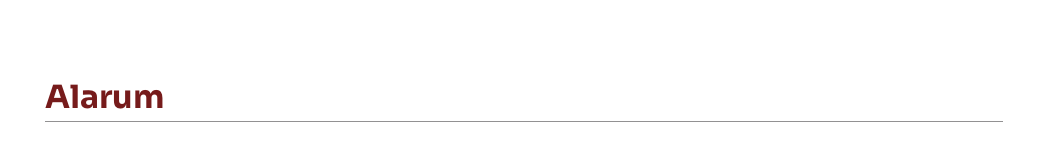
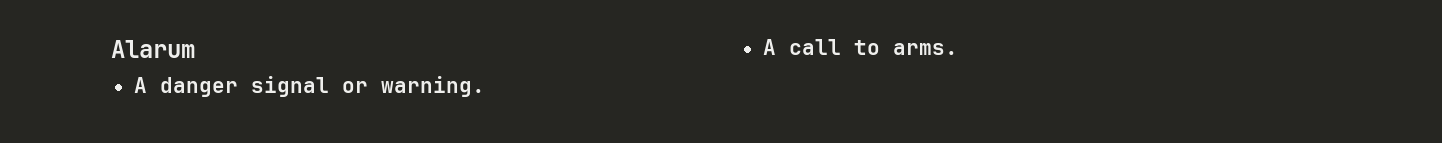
(164, 96) none -> [133,76,485,97] [762,39,958,55] // A danger signal or warning. // A call to arms.

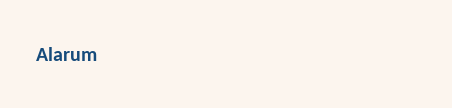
[133,76,485,97] [762,39,958,55] // A danger signal or warning. // A call to arms. -> (97, 54) none

